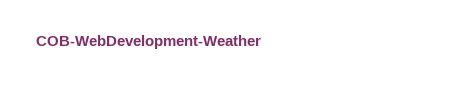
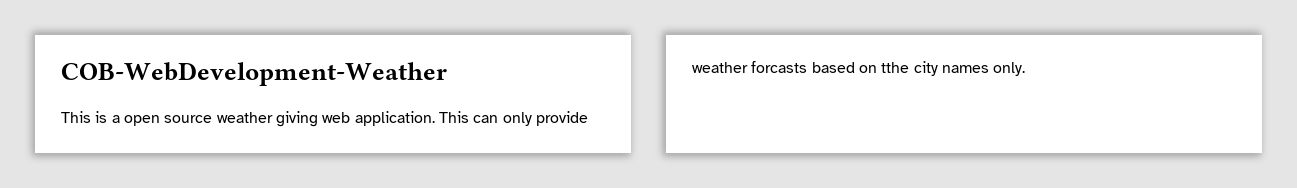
(261, 42) none -> [61,111,588,127] [692,61,1026,76] // This is a open source weather giving web application. This can only provide weather forcasts based on tthe city names only.

